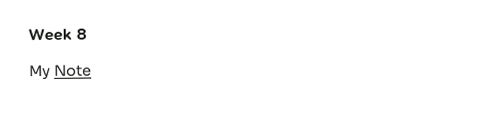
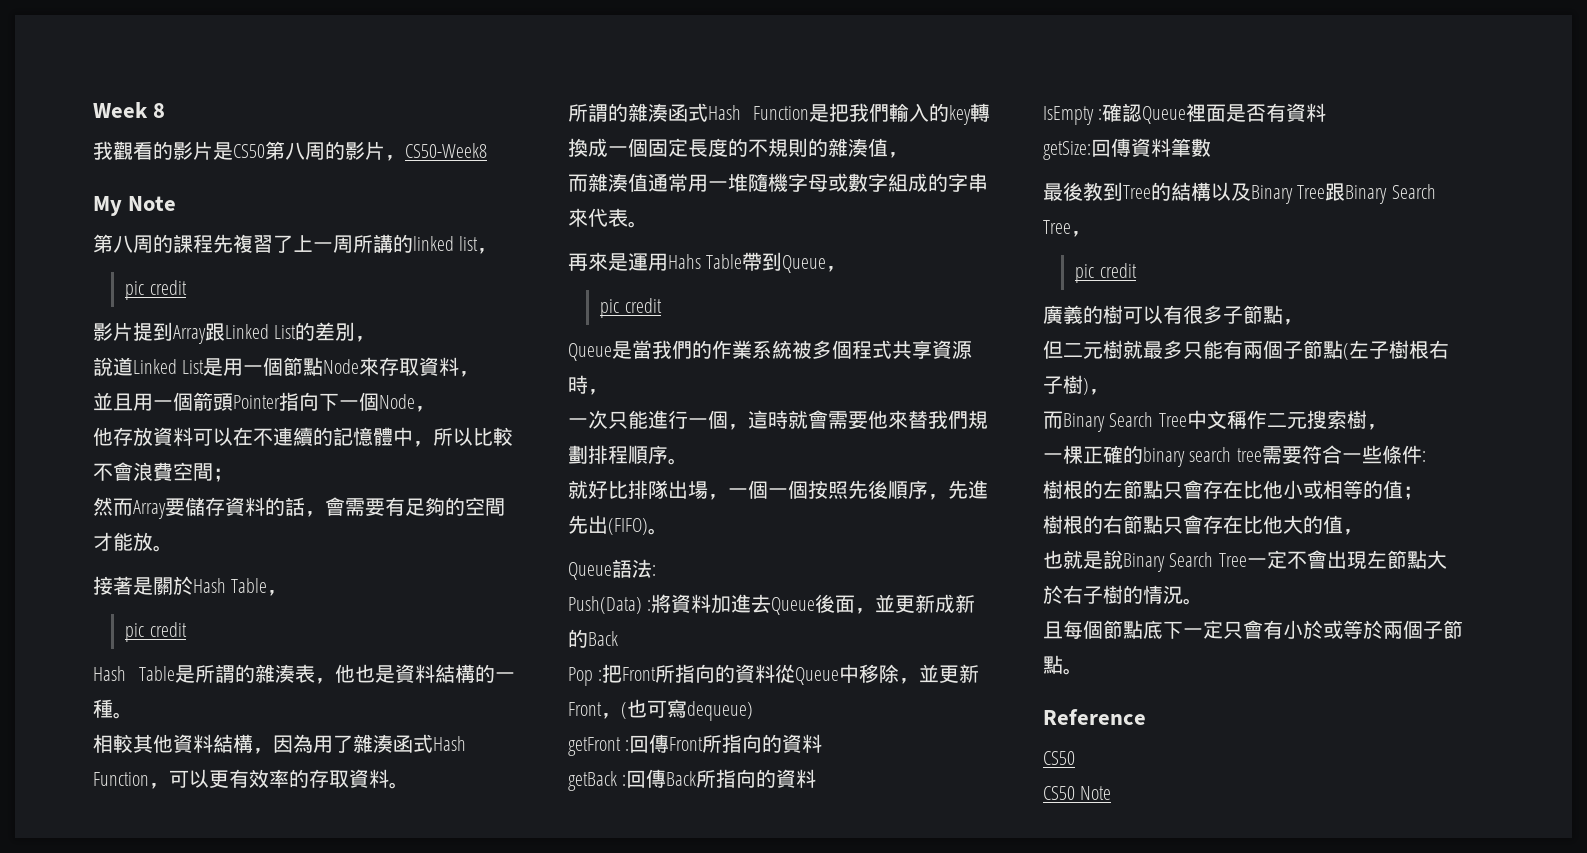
[29,64,51,81] My -> [93,141,487,161] [93,196,177,216] [93,234,498,254] [125,280,187,300] [93,322,376,344] [93,357,480,377] [93,392,435,412] [93,427,513,447] [93,462,233,482] [93,497,505,519] [93,532,173,552] [93,576,288,596] [125,622,187,642] [93,664,515,684] [93,699,133,719] [93,734,466,754] [93,769,409,789] [568,103,990,125] [568,138,908,158] [568,173,988,192] [568,208,648,228] [568,252,847,273] [600,298,662,318] [568,340,972,361] [568,375,608,395] [568,410,988,430] [568,445,688,465] [568,480,988,500] [568,515,668,535] [568,559,656,580] [568,594,976,615] [568,629,618,648] [568,664,980,686] [568,699,753,721] [568,734,823,756] [568,769,817,791] [1043,103,1327,125] [1043,138,1211,160] [1043,182,1436,204] [1043,220,1091,237] [1075,263,1137,283] [1043,305,1303,325] [1043,340,1449,360] [1043,375,1109,395] [1043,410,1387,432] [1043,445,1426,467] [1043,480,1423,500] [1043,515,1363,535] [1043,550,1447,572] [1043,585,1203,605] [1043,620,1463,639] [1043,655,1083,675] [1043,709,1146,725] [1043,751,1075,765] [1043,786,1075,800] 我觀看的影片是CS50第八周的影片，CS50-Week8 // My Note // 第八周的課程先複習了上一周所講的linked list， // pic credit // 影片提到Array跟Linked List的差別， // 說道Linked List是用一個節點Node來存取資料， // 並且用一個箭頭Pointer指向下一個Node， // 他存放資料可以在不連續的記憶體中，所以比較不會浪費空間； // 然而Array要儲存資料的話，會需要有足夠的空間才能放。 // 接著是關於Hash Table， // pic credit // Hash Table是所謂的雜湊表，他也是資料結構的一種。 // 相較其他資料結構，因為用了雜湊函式Hash Function，可以更有效率的存取資料。 // 所謂的雜湊函式Hash Function是把我們輸入的key轉換成一個固定長度的不規則的雜湊值， // 而雜湊值通常用一堆隨機字母或數字組成的字串來代表。 // 再來是運用Hahs Table帶到Queue， // pic credit // Queue是當我們的作業系統被多個程式共享資源時， // 一次只能進行一個，這時就會需要他來替我們規劃排程順序。 // 就好比排隊出場，一個一個按照先後順序，先進先出(FIFO)。 // Queue語法: // Push(Data) :將資料加進去Queue後面，並更新成新的Back // Pop :把Front所指向的資料從Queue中移除，並更新Front，(也可寫dequeue) // getFront :回傳Front所指向的資料 // getBack :回傳Back所指向的資料 // IsEmpty :確認Queue裡面是否有資料 // getSize:回傳資料筆數 // 最後教到Tree的結構以及Binary Tree跟Binary Search Tree， // pic credit // 廣義的樹可以有很多子節點， // 但二元樹就最多只能有兩個子節點(左子樹根右子樹)， // 而Binary Search Tree中文稱作二元搜索樹， // 一棵正確的binary search tree需要符合一些條件: // 樹根的左節點只會存在比他小或相等的值； // 樹根的右節點只會存在比他大的值， // 也就是說Binary Search Tree一定不會出現左節點大於右子樹的情況。 // 且每個節點底下一定只會有小於或等於兩個子節點。 // Reference // CS50 // CS50

